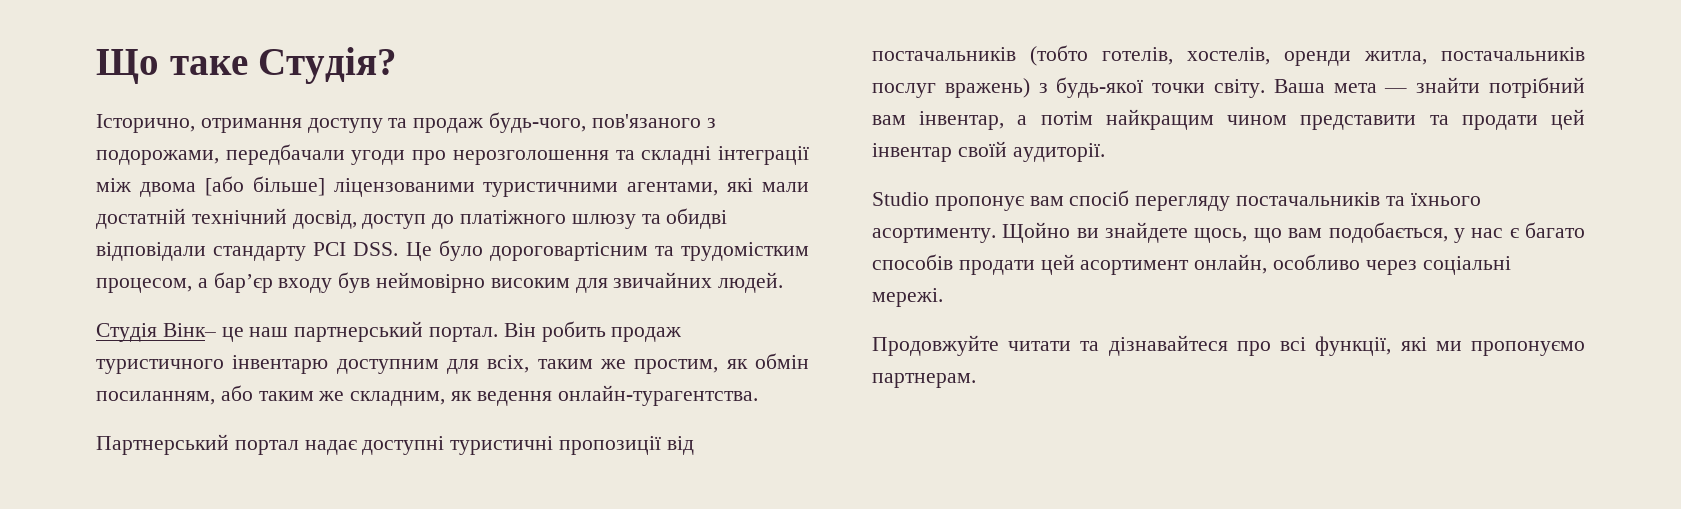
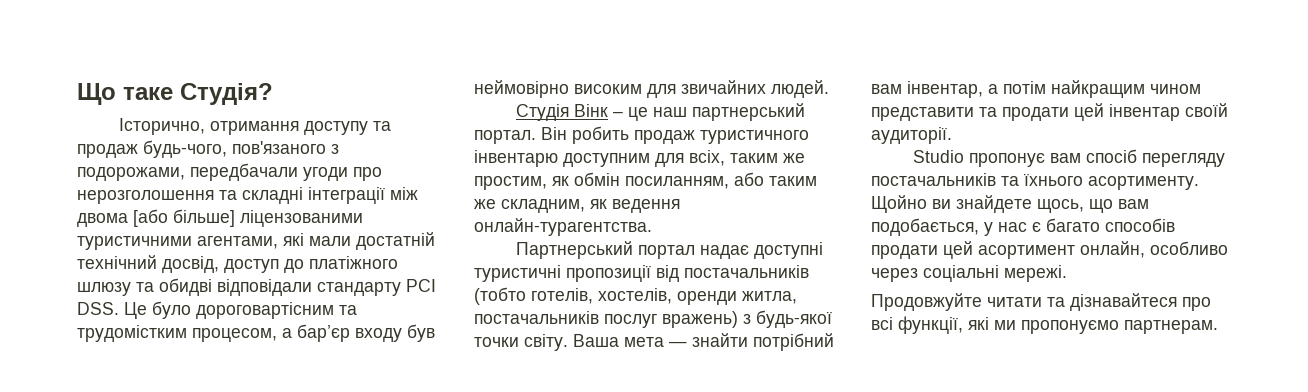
[162,323,216,337] Вінк– -> [573,104,623,117] Вінк –

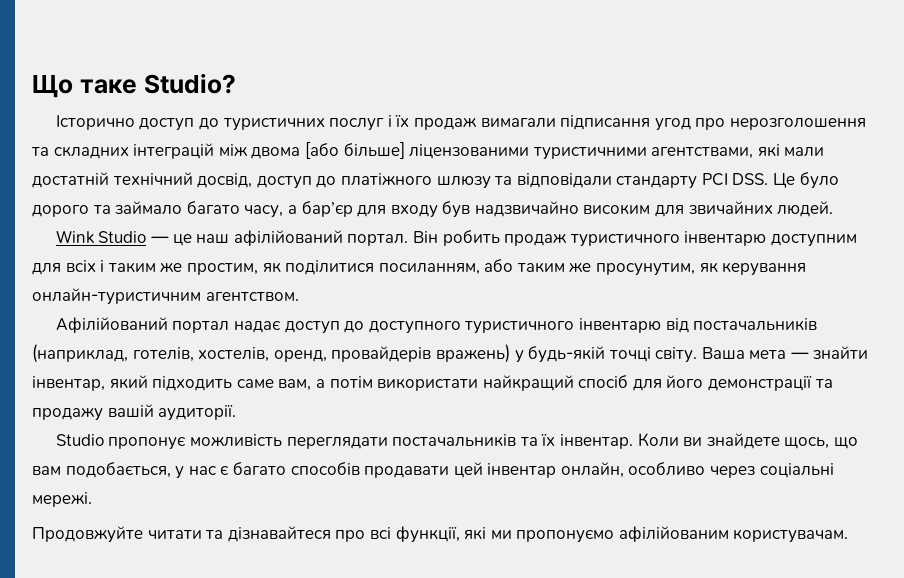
[180,83,273,105] [118,118,391,135] [77,140,339,158] [77,163,348,181] Студія? // Історично, отримання доступу та продаж будь-чого, пов'язаного з подорожами, передбачали угоди -> [143,73,236,94] [55,115,691,131] Studio? // Історично доступ до туристичних послуг і їх продаж вимагали підписання угод
[242,187,385,204] складні інтеграції -> [53,143,215,159] складних інтеграцій
[197,236,278,249] агентами, -> [651,147,754,159] агентствами,
[159,278,212,296] обидві -> (513, 180) none
[196,302,357,319] [77,325,277,342] дороговартісним та трудомістким процесом, -> [32,201,284,218] дорого та займало багато часу,
(350, 333) none -> [357,205,387,217] для
[474,80,569,98] неймовірно -> [474,201,579,217] надзвичайно
[515,104,623,121] Студія Вінк – -> [55,230,170,244] Wink Studio —
[691,103,805,121] партнерський -> [233,230,343,246] афілійований
[689,150,725,166] всіх, -> [65,260,105,272] всіх і
[574,172,620,186] обмін -> [285,260,375,275] поділитися
[501,199,680,213] [474,218,652,236] [515,241,823,259] [474,265,651,282] складним, як ведення онлайн-турагентства. // Партнерський портал надає доступні туристичні пропозиції -> [596,262,807,276] [32,288,299,305] [55,317,661,334] просунутим, як керування онлайн-туристичним агентством. // Афілійований портал надає доступ до доступного туристичного інвентарю
[474,287,526,305] (тобто -> [32,344,128,363] (наприклад,
[677,291,797,305] [474,310,832,328] [474,337,519,347] оренди житла, постачальників послуг вражень) з будь-якої точки -> [273,344,651,363] оренд, провайдерів вражень) у будь-якій точці
[753,333,834,351] [871,80,1201,98] [871,103,1228,121] [871,127,952,144] [912,149,1225,167] [871,173,1199,190] [871,195,927,213] потрібний вам інвентар, а потім найкращим чином представити та продати цей інвентар своїй аудиторії. // Studio пропонує вам спосіб перегляду постачальників та їхнього асортименту. Щойно -> [32,375,833,391] [32,404,237,421] [55,433,679,450] інвентар, який підходить саме вам, а потім використати найкращий спосіб для його демонстрації та продажу вашій аудиторії. // Studio пропонує можливість переглядати постачальників та їх інвентар. Коли
[871,241,1075,259] продати цей асортимент -> [364,462,557,478] продавати цей інвентар
[1124,320,1218,334] партнерам. -> [618,526,849,543] афілійованим користувачам.

